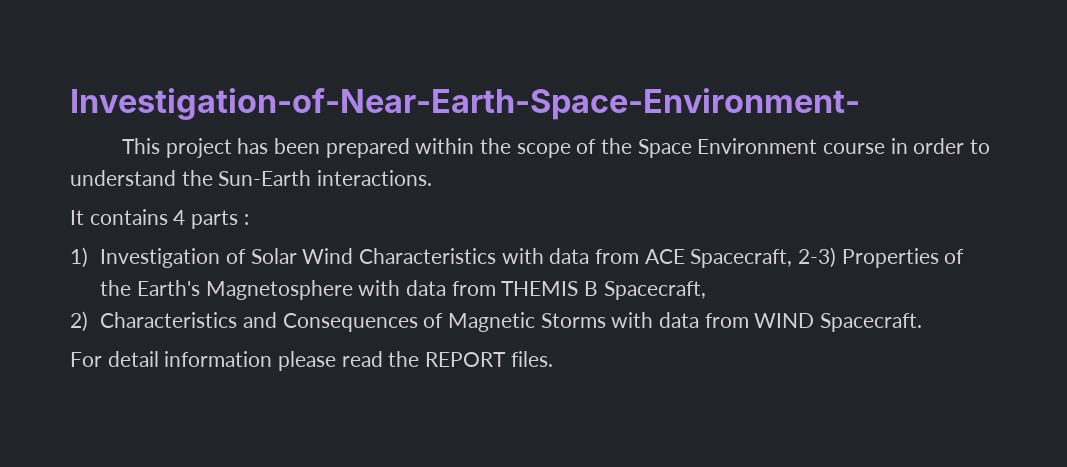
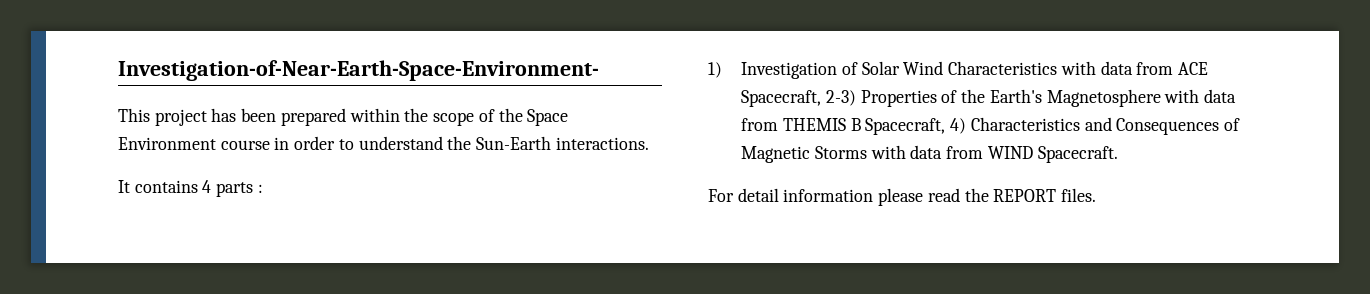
[70,311,88,332] // 2) -> [950,118,967,134] 4)

